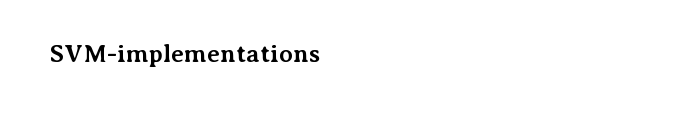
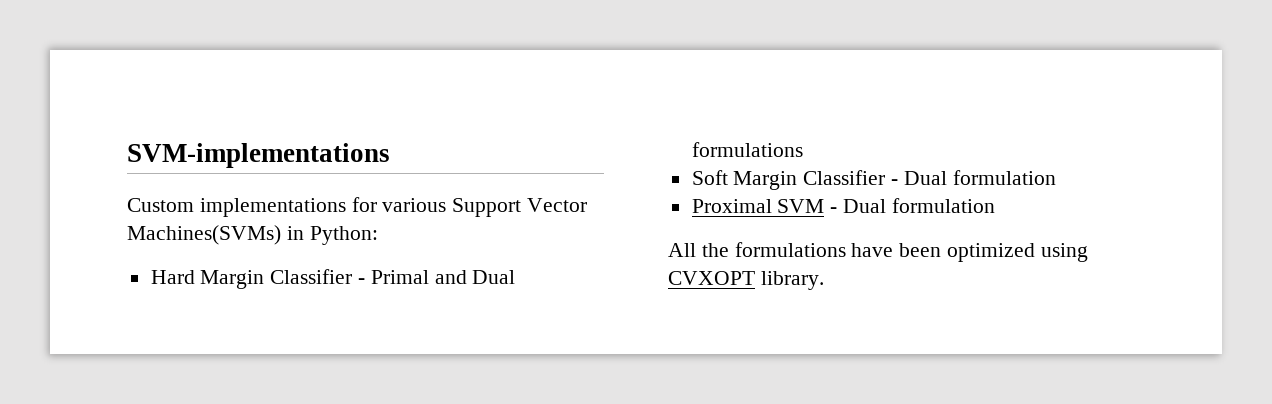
(320, 55) none -> [127,197,588,217] [127,225,378,245] [150,269,516,289] [691,142,803,157] [691,170,1056,190] [691,198,995,213] [668,242,1088,262] [668,271,824,290] // Custom implementations for various Support Vector Machines(SVMs) in Python: // Hard Margin Classifier - Primal and Dual formulations // Soft Margin Classifier - Dual formulation // Proximal SVM - Dual formulation // All the formulations have been optimized using CVXOPT library.

